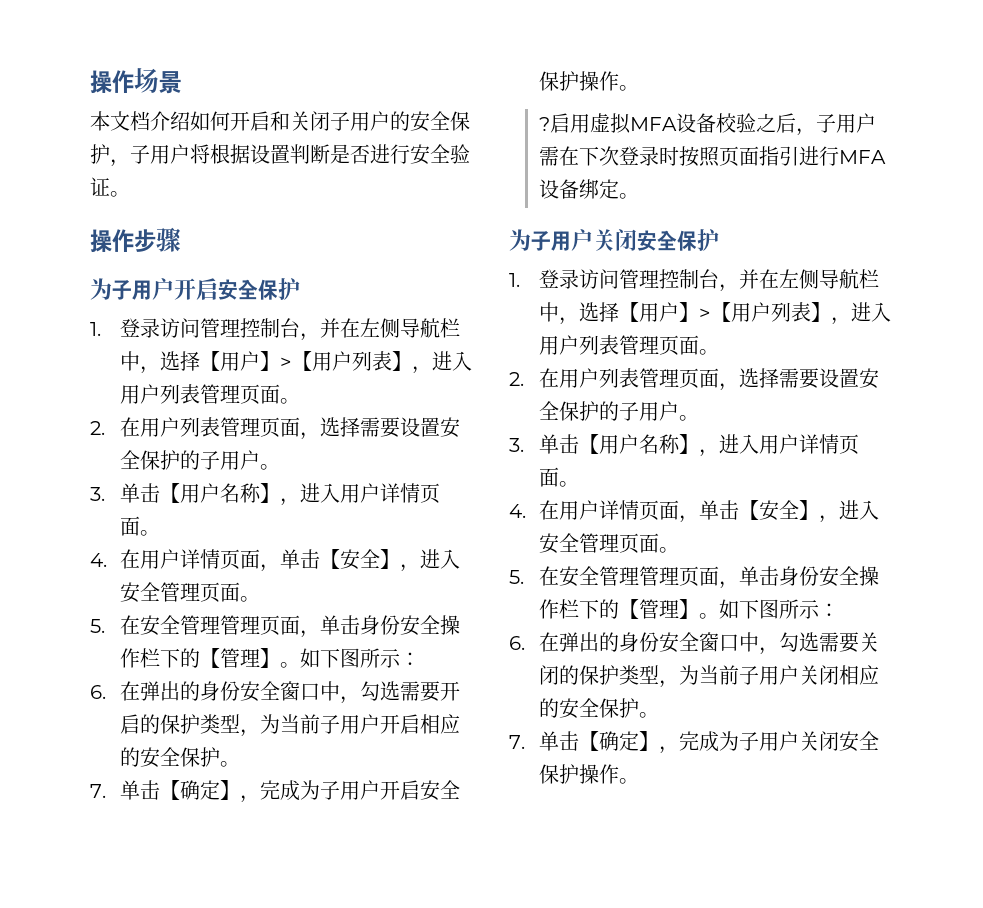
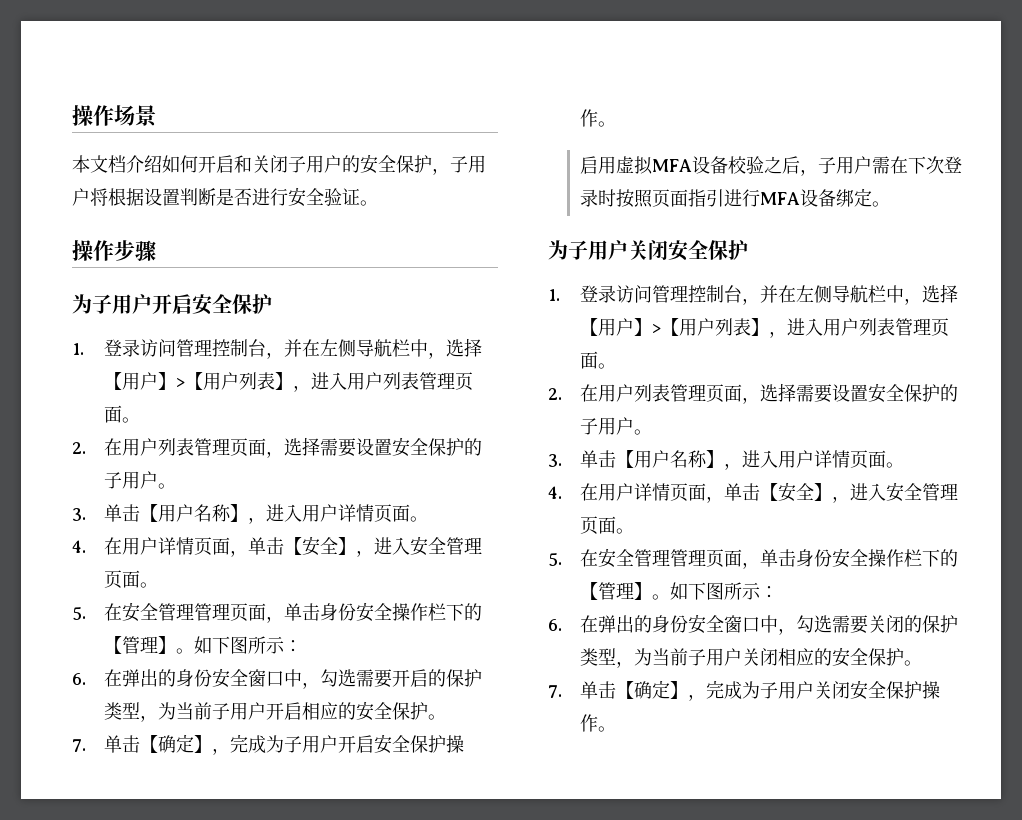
[539,117,551,131] ? -> (616, 124) none

